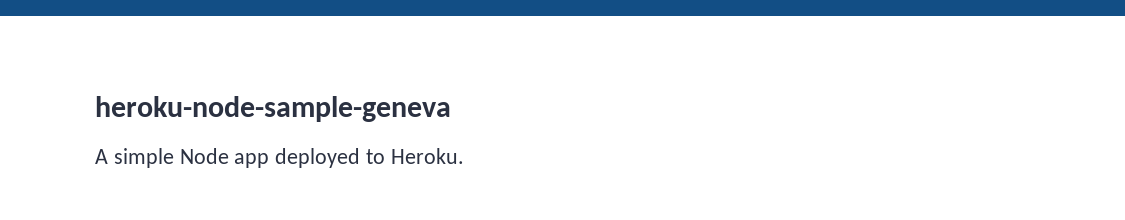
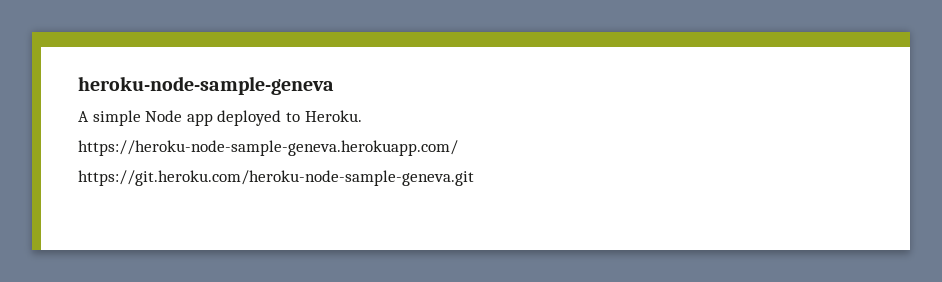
(464, 156) none -> [78,140,458,156] [78,170,474,186] // https://heroku-node-sample-geneva.herokuapp.com/ // https://git.heroku.com/heroku-node-sample-geneva.git

